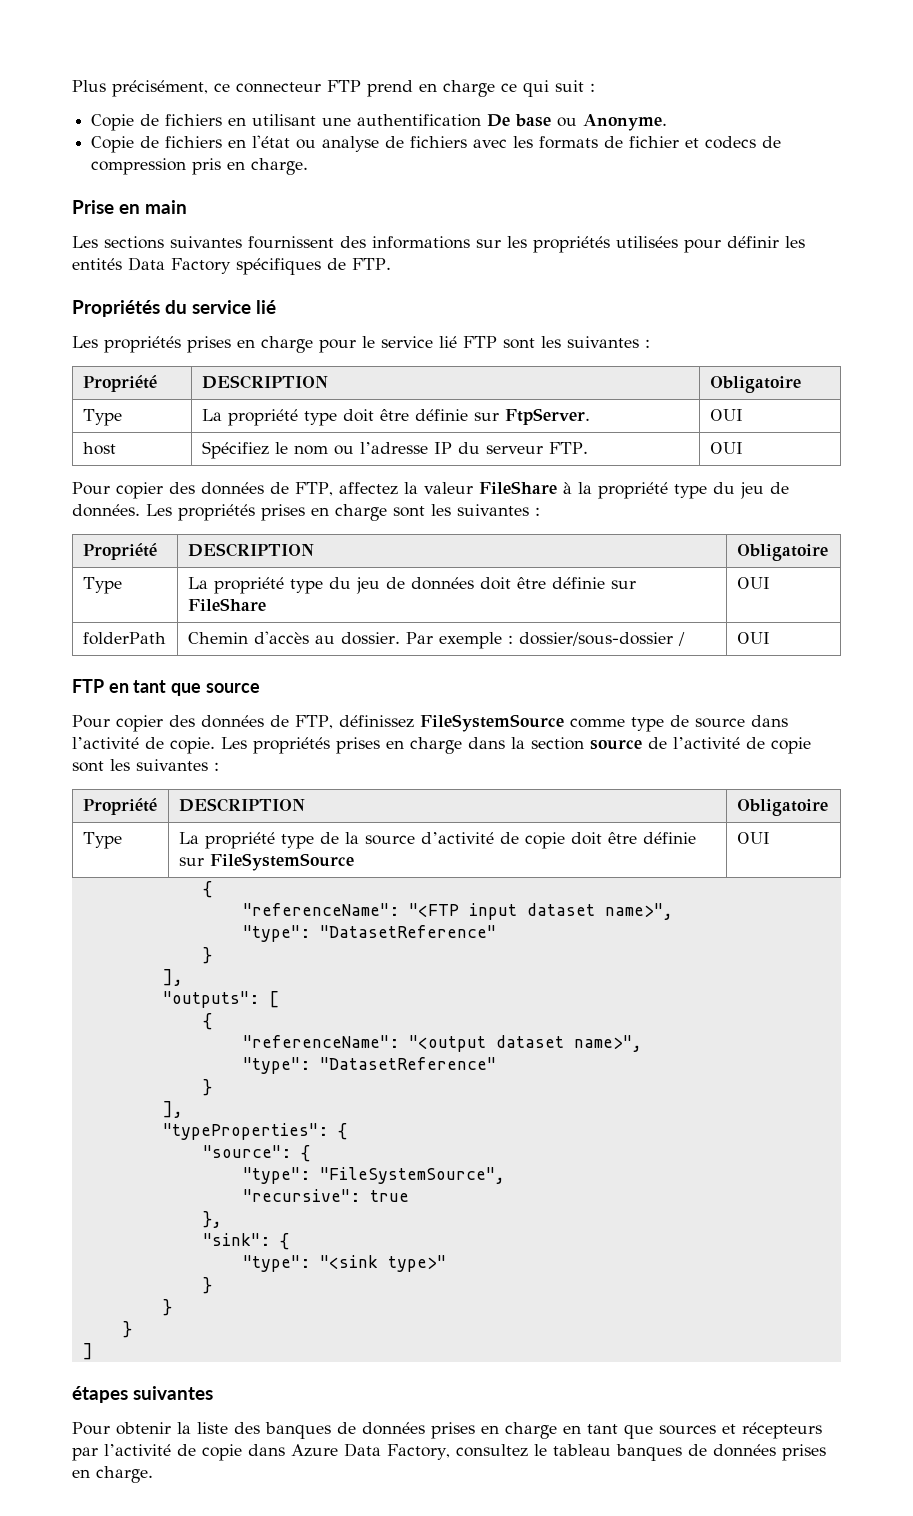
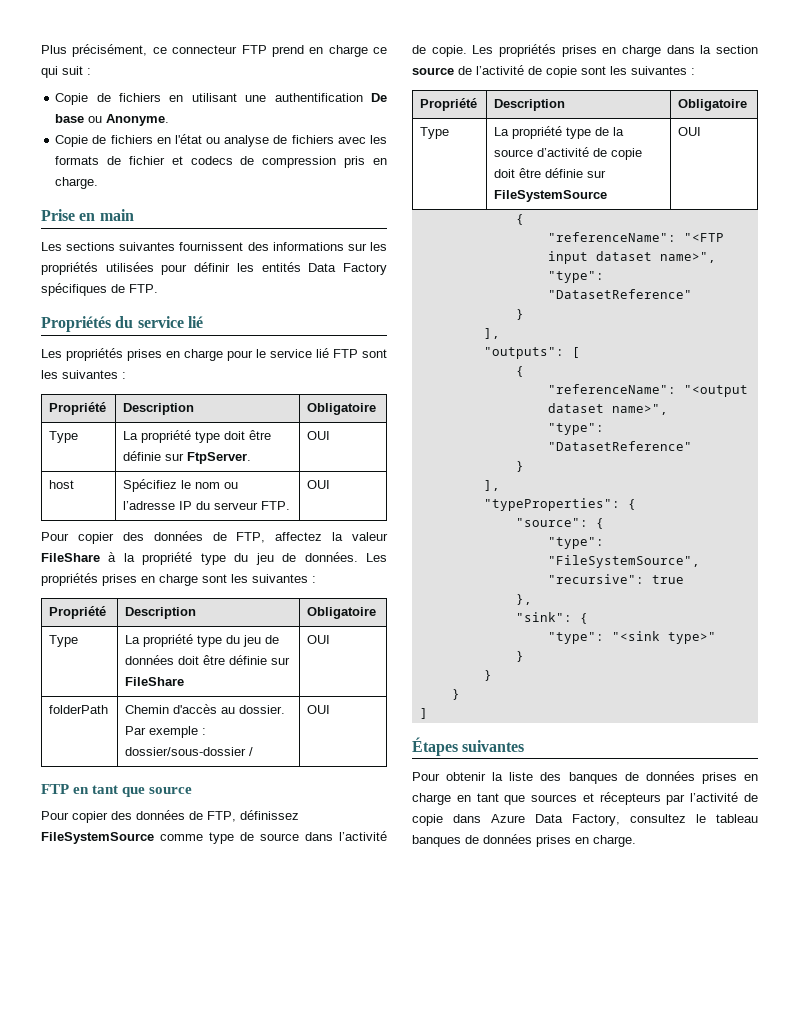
[201,375,328,389] DESCRIPTION -> [123,403,195,415] Description
[187,543,314,557] DESCRIPTION -> [125,607,197,619] Description
[178,798,305,812] DESCRIPTION -> [494,99,566,111] Description
[72,1386,128,1403] étapes -> [412,737,458,756] Étapes

